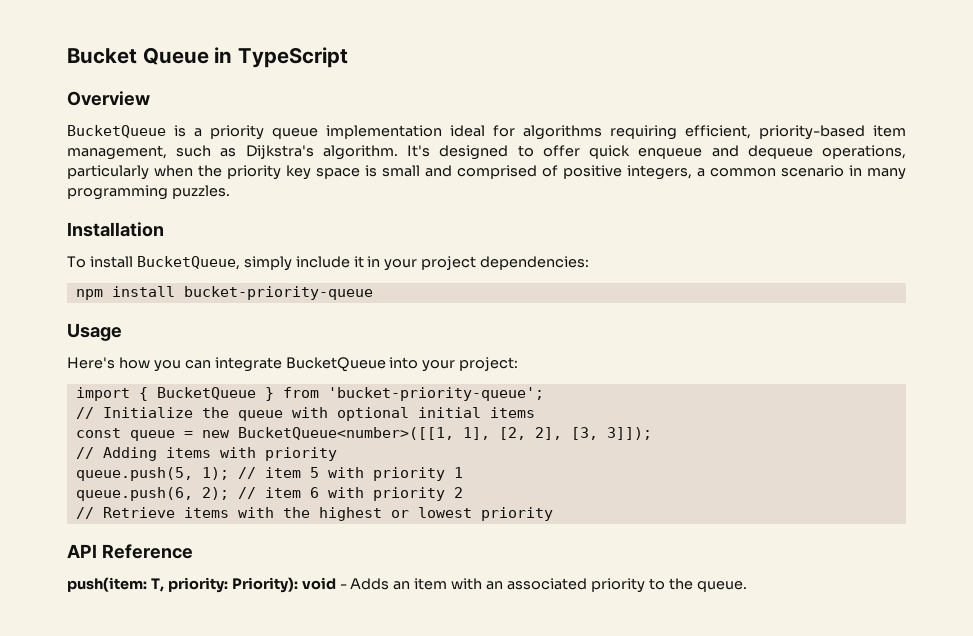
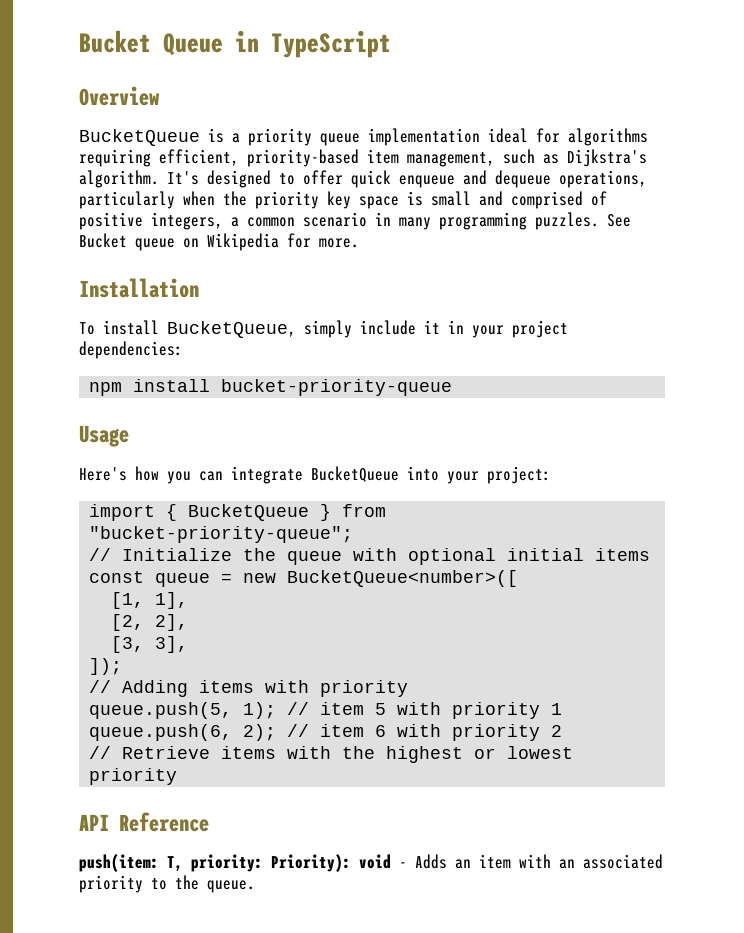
(230, 192) none -> [607,214,631,227] [79,233,359,251] See Bucket queue on Wikipedia for more.
[327,387,544,401] 'bucket-priority-queue'; -> [89,526,354,543] "bucket-priority-queue";
[237,427,454,440] BucketQueue<number>([[1, -> [287,570,519,587] [111,592,145,609] BucketQueue<number>([ // [1,
(490, 433) none -> (189, 600) //
[570,427,652,440] [3, 3]]); -> [111,636,189,653] [89,658,123,675] // [3, 3], // ]);

